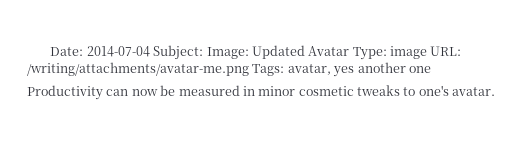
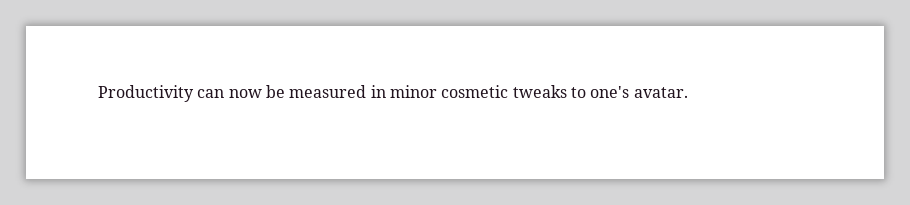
[50,45,462,60] [27,62,431,77] Date: 2014-07-04 Subject: Image: Updated Avatar Type: image URL: /writing/attachments/avatar-me.png Tags: avatar, yes another one // -> (98, 93) none

